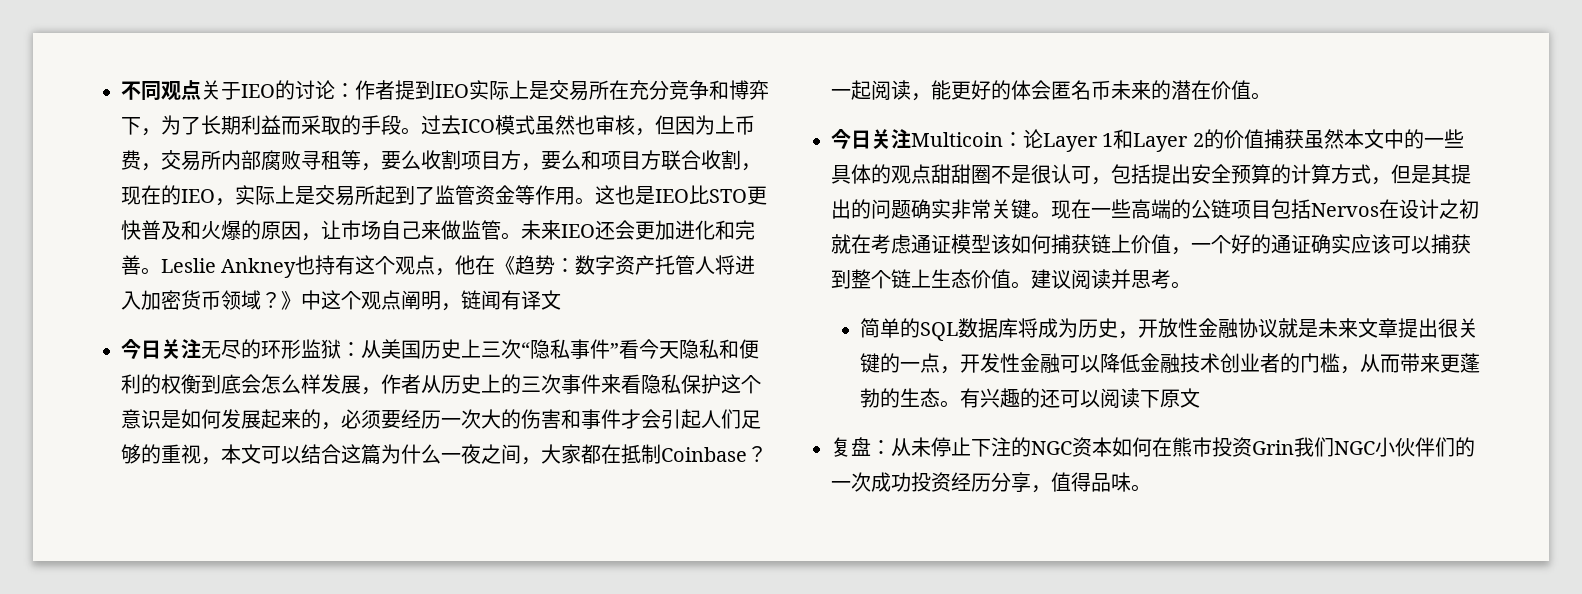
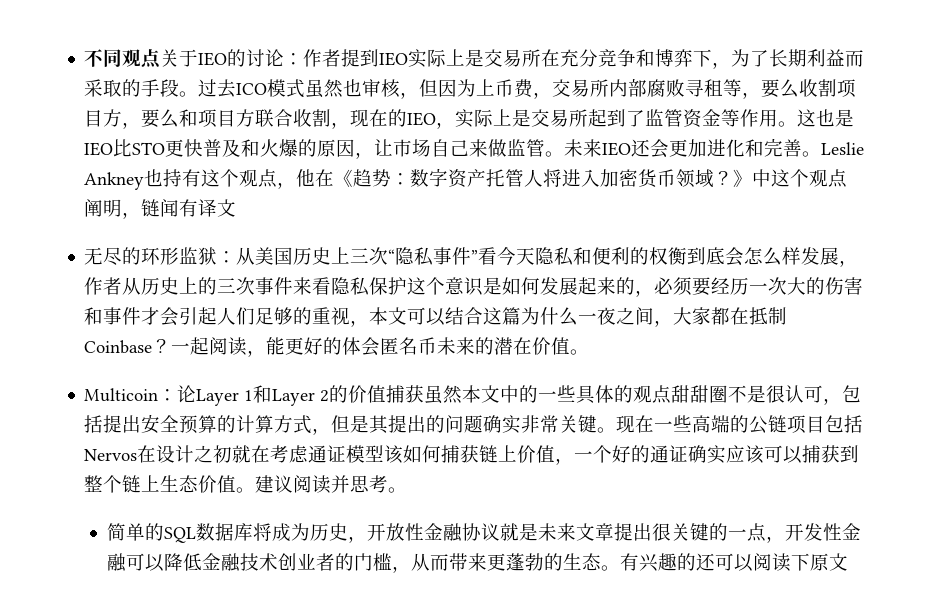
[121,339,201,359] 今日关注 -> (237, 208) none
[831,129,911,149] 今日关注 -> (590, 352) none
[831,437,1475,457] [831,472,1151,493] // 复盘：从未停止下注的NGC资本如何在熊市投资Grin我们NGC小伙伴们的一次成功投资经历分享，值得品味。 -> (849, 562) none

